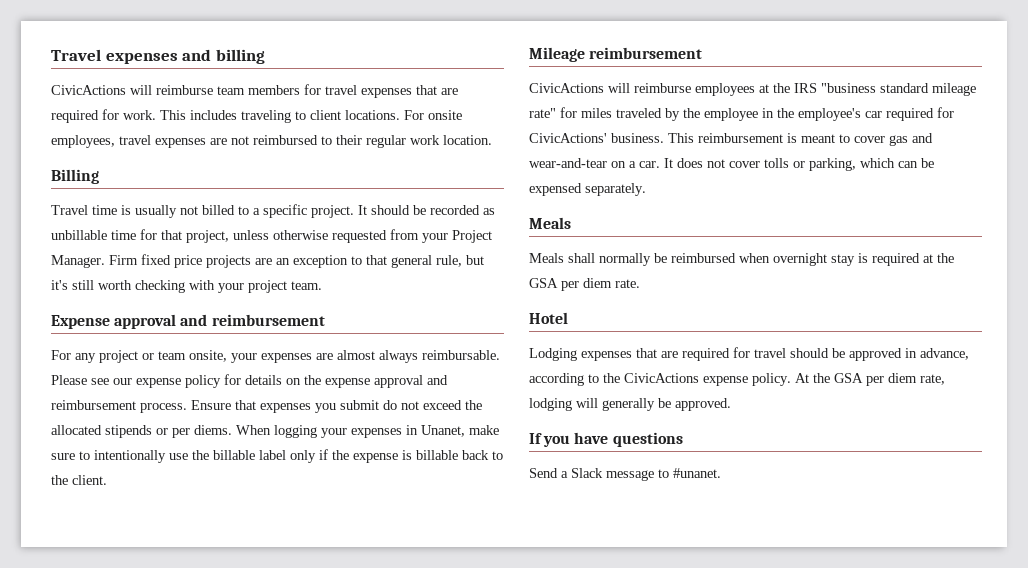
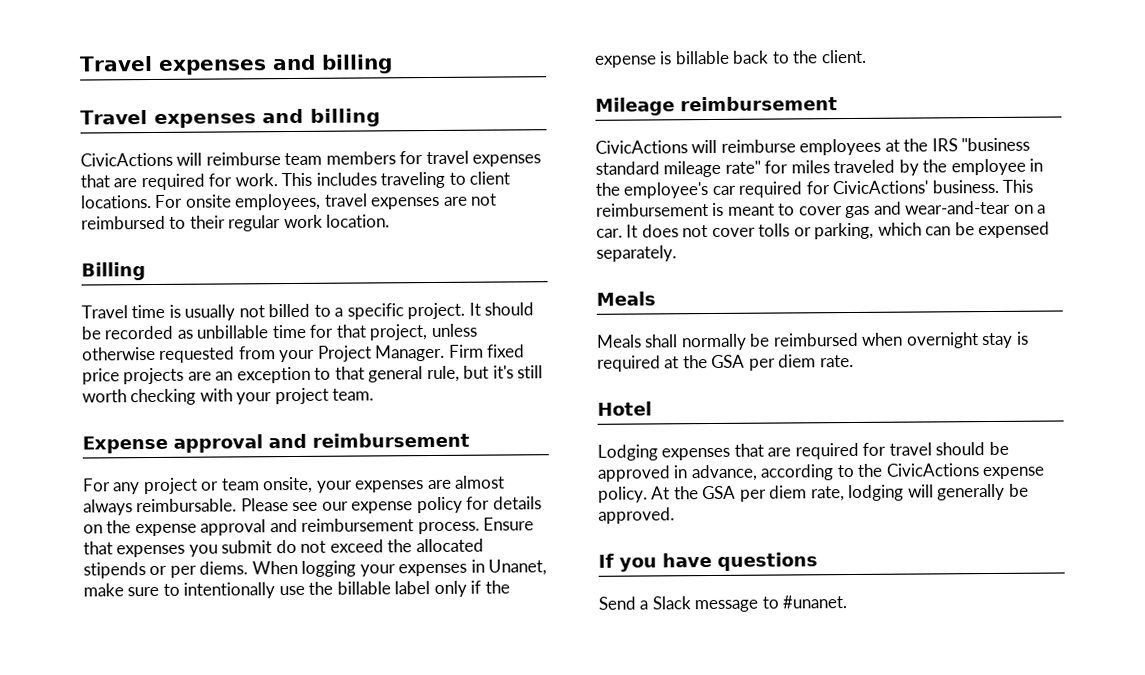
[51,49,265,64] Travel expenses and billing -> [79,54,393,75] [80,108,381,128] Travel expenses and billing // Travel expenses and billing

